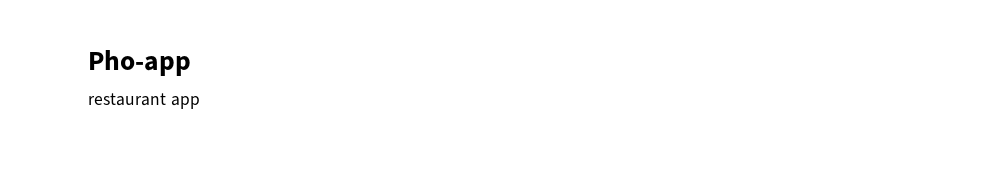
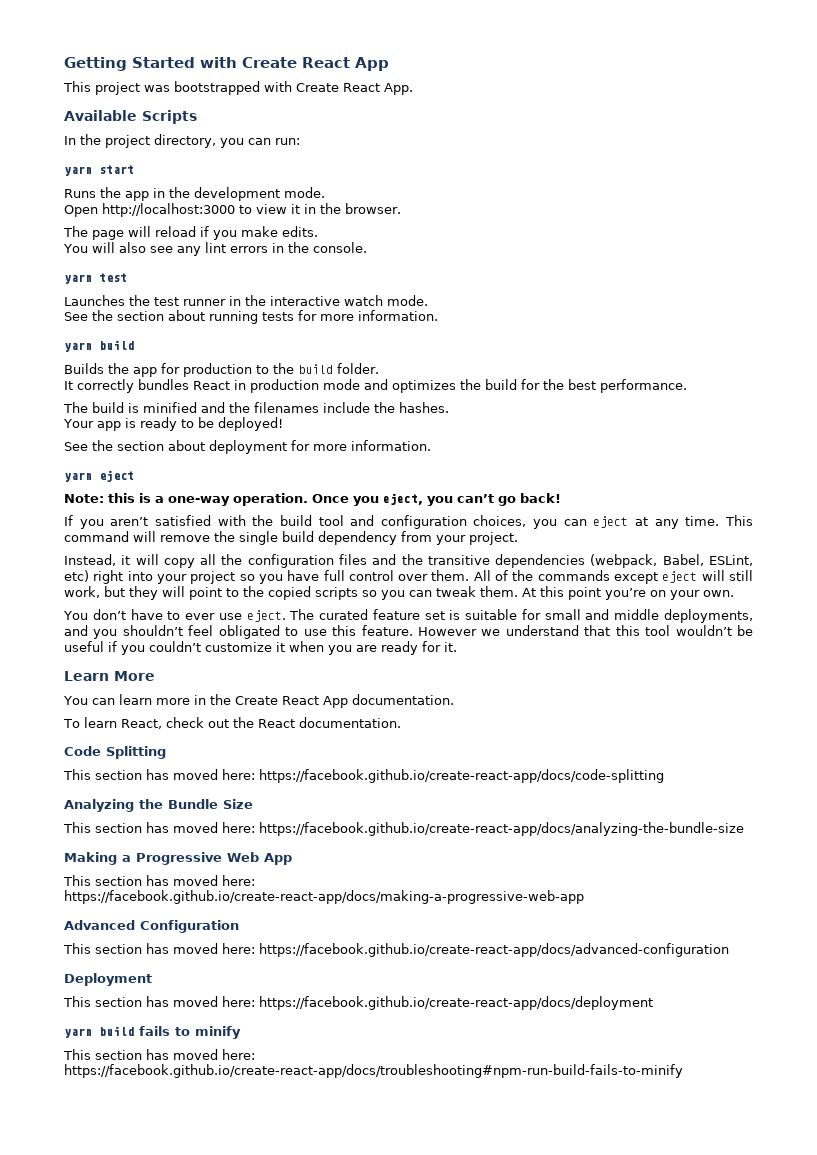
[88,50,191,76] [88,93,200,109] Pho-app // restaurant app -> [64,57,389,71] [63,81,413,95] [64,110,197,124] [64,134,300,148] [64,165,134,176] [64,187,325,201] [64,203,401,217] [63,226,318,240] [63,242,367,256] [64,273,127,284] [64,295,428,306] [64,310,438,324] [64,340,134,352] [64,363,379,377] [64,379,687,393] [63,402,449,413] [63,417,283,431] [64,440,431,454] [64,470,134,482] [64,493,561,506] [64,515,753,529] [64,531,518,545] [64,554,754,568] [64,570,753,584] [64,586,734,600] [63,609,753,623] [64,625,753,639] [64,641,457,655] [64,671,155,681] [63,694,454,708] [63,717,401,729] [64,746,166,759] [63,769,664,783] [64,799,253,812] [63,822,744,836] [64,852,292,865] [63,875,255,886] [64,890,584,904] [64,920,239,933] [63,943,729,957] [64,973,152,986] [63,996,653,1010] [64,1026,241,1039] [63,1049,255,1060] [64,1064,683,1078] Getting Started with Create React App // This project was bootstrapped with Create React App. // Available Scripts // In the project directory, you can run: // yarn start // Runs the app in the development mode. // Open http://localhost:3000 to view it in the browser. // The page will reload if you make edits. // You will also see any lint errors in the console. // yarn test // Launches the test runner in the interactive watch mode. // See the section about running tests for more information. // yarn build // Builds the app for production to the build folder. // It correctly bundles React in production mode and optimizes the build for the best performance. // The build is minified and the filenames include the hashes. // Your app is ready to be deployed! // See the section about deployment for more information. // yarn eject // Note: this is a one-way operation. Once you eject, you can’t go back! // If you aren’t satisfied with the build tool and configuration choices, you can eject at any time. This command will remove the single build dependency from your project. // Instead, it will copy all the configuration files and the transitive dependencies (webpack, Babel, ESLint, etc) right into your project so you have full control over them. All of the commands except eject will still work, but they will point to the copied scripts so you can tweak them. At this point you’re on your own. // You don’t have to ever use eject. The curated feature set is suitable for small and middle deployments, and you shouldn’t feel obligated to use this feature. However we understand that this tool wouldn’t be useful if you couldn’t customize it when you are ready for it. // Learn More // You can learn more in the Create React App documentation. // To learn React, check out the React documentation. // Code Splitting // This section has moved here: https://facebook.github.io/create-react-app/docs/code-splitting // Analyzing the Bundle Size // This section has moved here: https://facebook.github.io/create-react-app/docs/analyzing-the-bundle-size // Making a Progressive Web App // This section has moved here: https://facebook.github.io/create-react-app/docs/making-a-progressive-web-app // Advanced Configuration // This section has moved here: https://facebook.github.io/create-react-app/docs/advanced-configuration // Deployment // This section has moved here: https://facebook.github.io/create-react-app/docs/deployment // yarn build fails to minify // This section has moved here: https://facebook.github.io/create-react-app/docs/troubleshooting#npm-run-build-fails-to-minify

